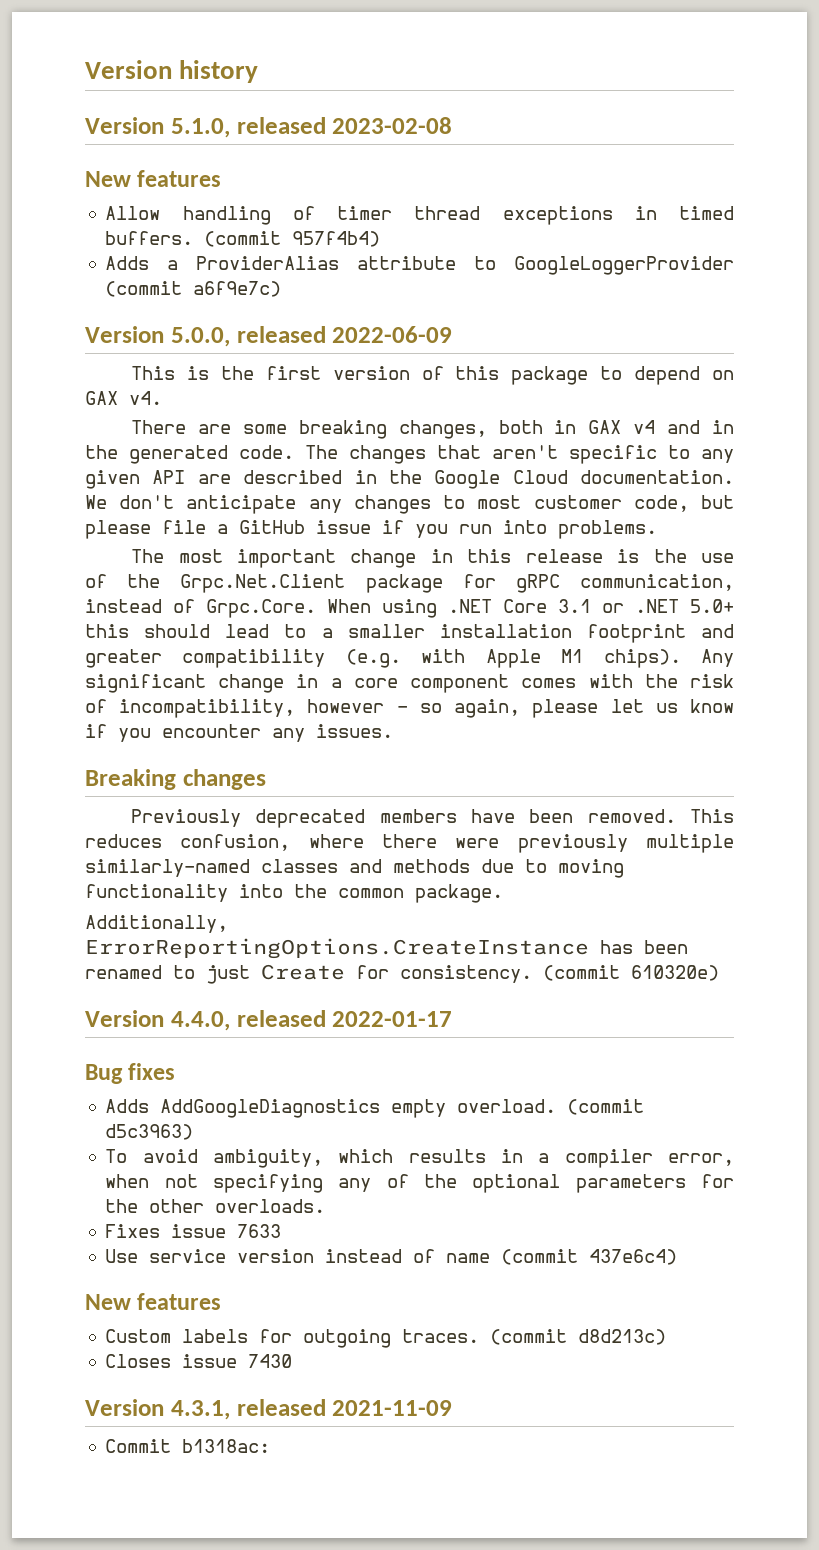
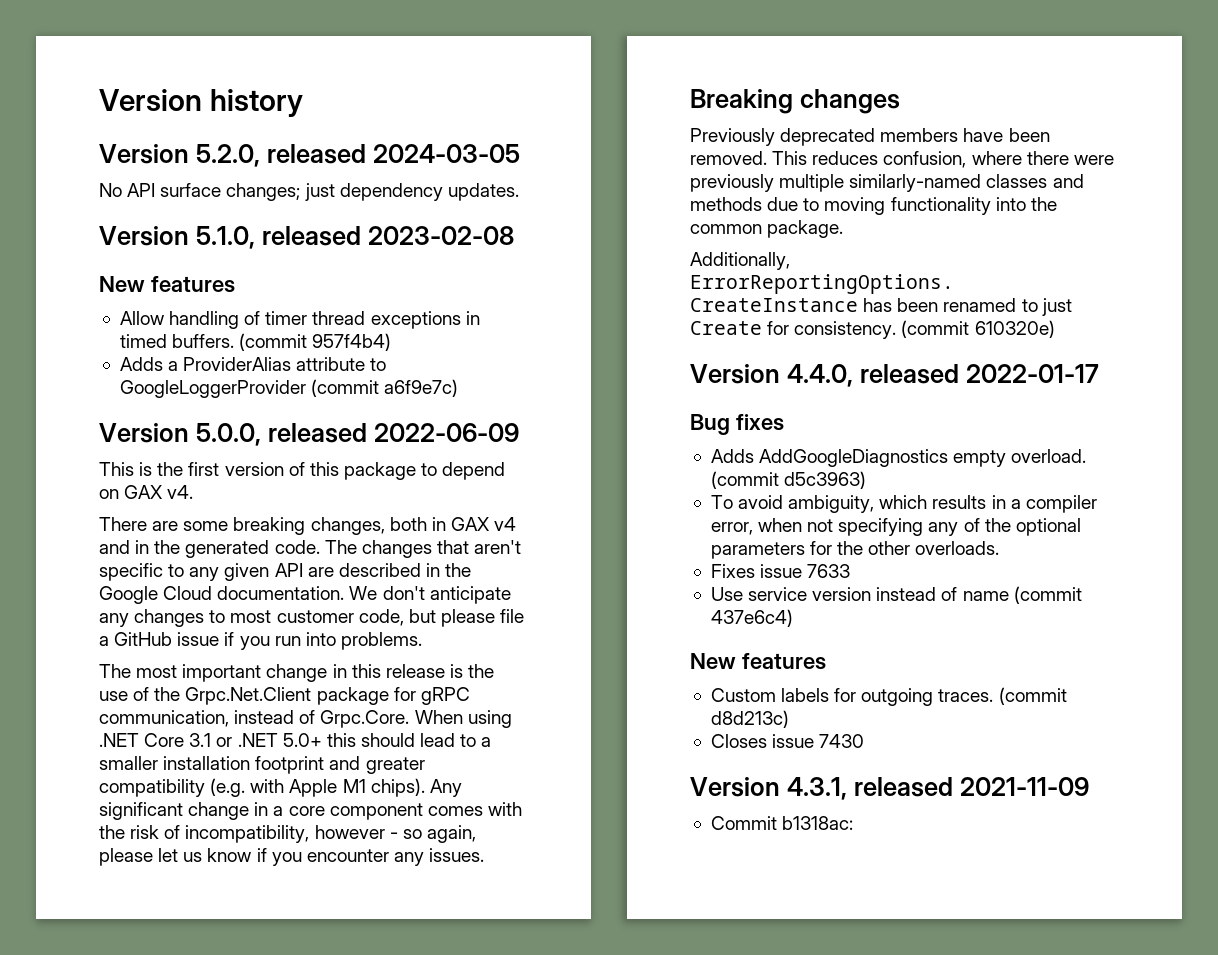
(259, 71) none -> [99,144,520,167] [99,183,519,201] // Version 5.2.0, released 2024-03-05 // No API surface changes; just dependency updates.

